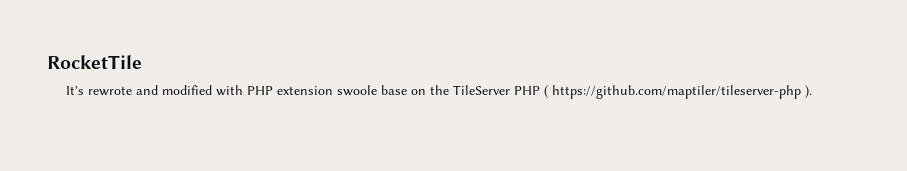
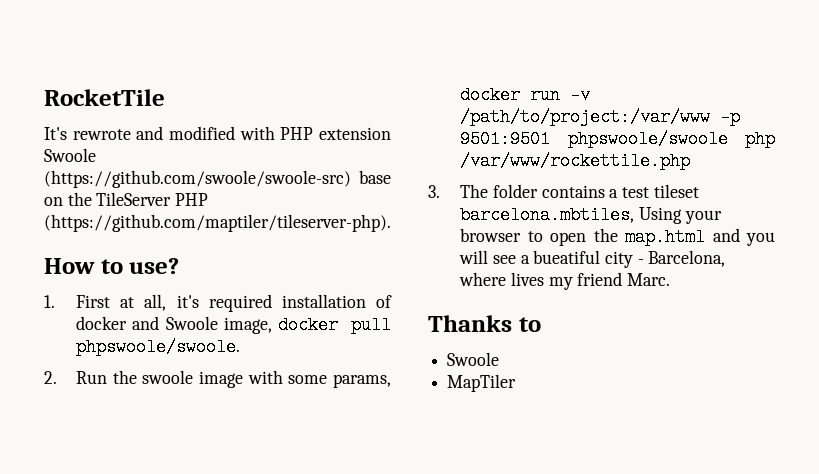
[337,85,378,96] swoole -> [44,148,96,162] [44,170,351,188] Swoole (https://github.com/swoole/swoole-src)
[544,85,813,99] ( https://github.com/maptiler/tileserver-php ). -> [44,214,391,232] [44,258,180,274] [44,294,392,312] [76,316,392,334] [76,338,241,356] [44,370,392,388] [460,86,591,104] [460,108,741,126] [460,130,775,148] [460,152,691,170] [428,184,699,198] [460,206,722,224] [460,228,775,246] [459,250,726,268] [459,272,671,290] [428,315,541,332] [447,352,500,366] [447,374,517,392] (https://github.com/maptiler/tileserver-php). // How to use? // 1. First at all, it's required installation of docker and Swoole image, docker pull phpswoole/swoole. // 2. Run the swoole image with some params, docker run -v /path/to/project:/var/www -p 9501:9501 phpswoole/swoole php /var/www/rockettile.php // 3. The folder contains a test tileset barcelona.mbtiles, Using your browser to open the map.html and you will see a bueatiful city - Barcelona, where lives my friend Marc. // Thanks to // Swoole // MapTiler

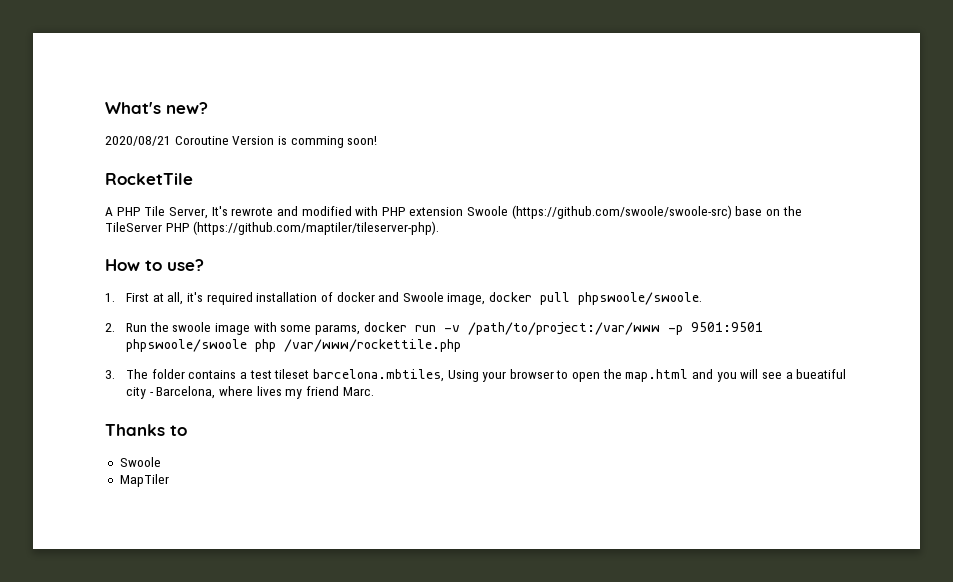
[44,89,165,106] RocketTile // -> [105,102,208,114] [105,136,378,148] [105,173,193,185] [105,206,208,219] What's new? // 2020/08/21 Coroutine Version is comming soon! // RocketTile // A PHP Tile Server,

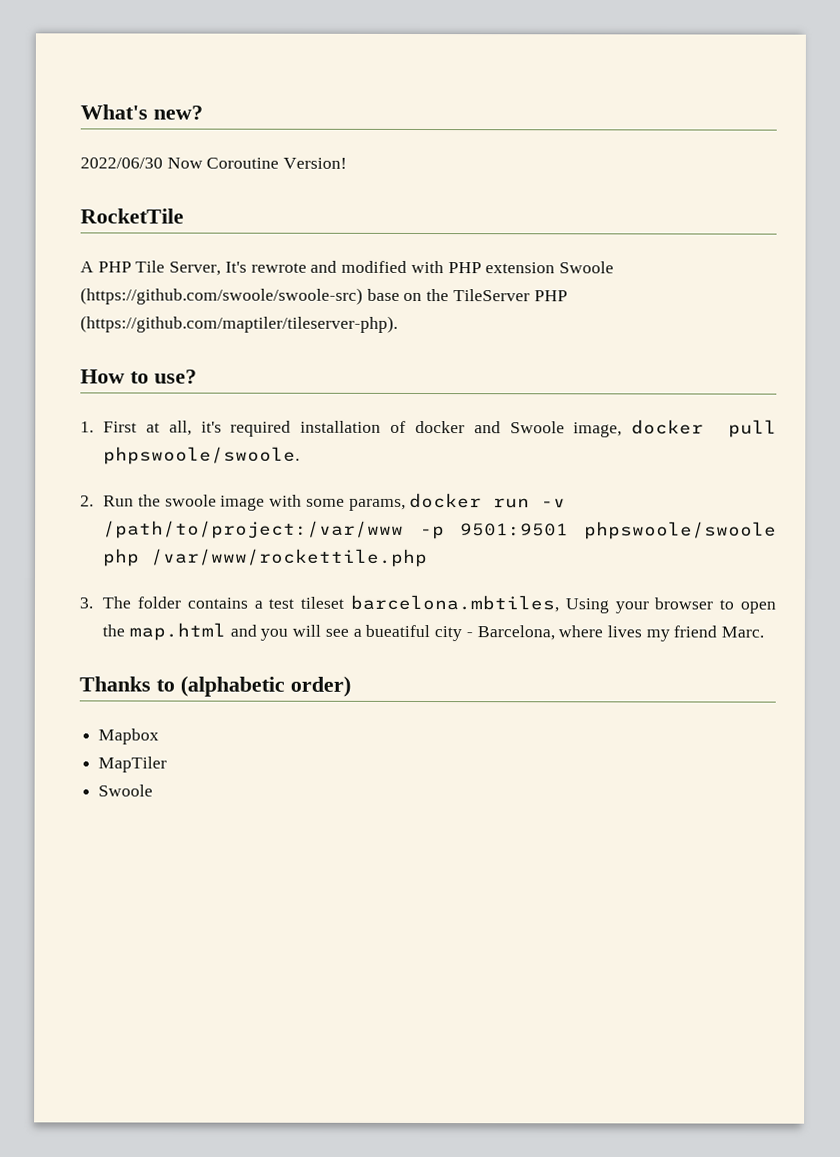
[105,136,378,148] 2020/08/21 Coroutine Version is comming soon! -> [80,157,348,169] 2022/06/30 Now Coroutine Version!
[119,457,161,467] [119,474,169,487] // Swoole // MapTiler -> [180,675,351,697] [98,728,160,745] [98,756,168,773] [98,784,154,797] (alphabetic order) // Mapbox // MapTiler // Swoole

